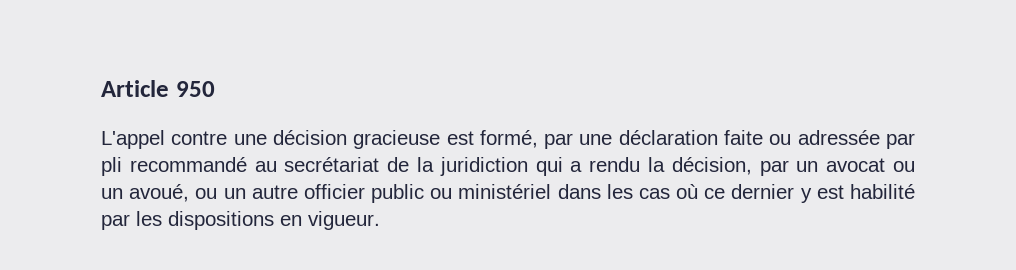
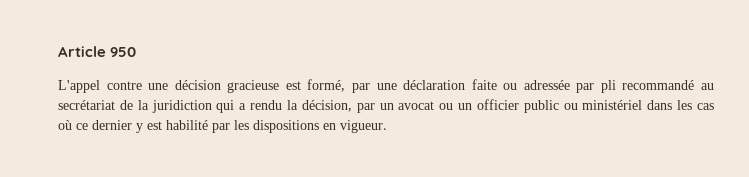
[129,184,298,202] avoué, ou un autre -> (473, 106) none

